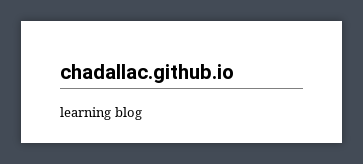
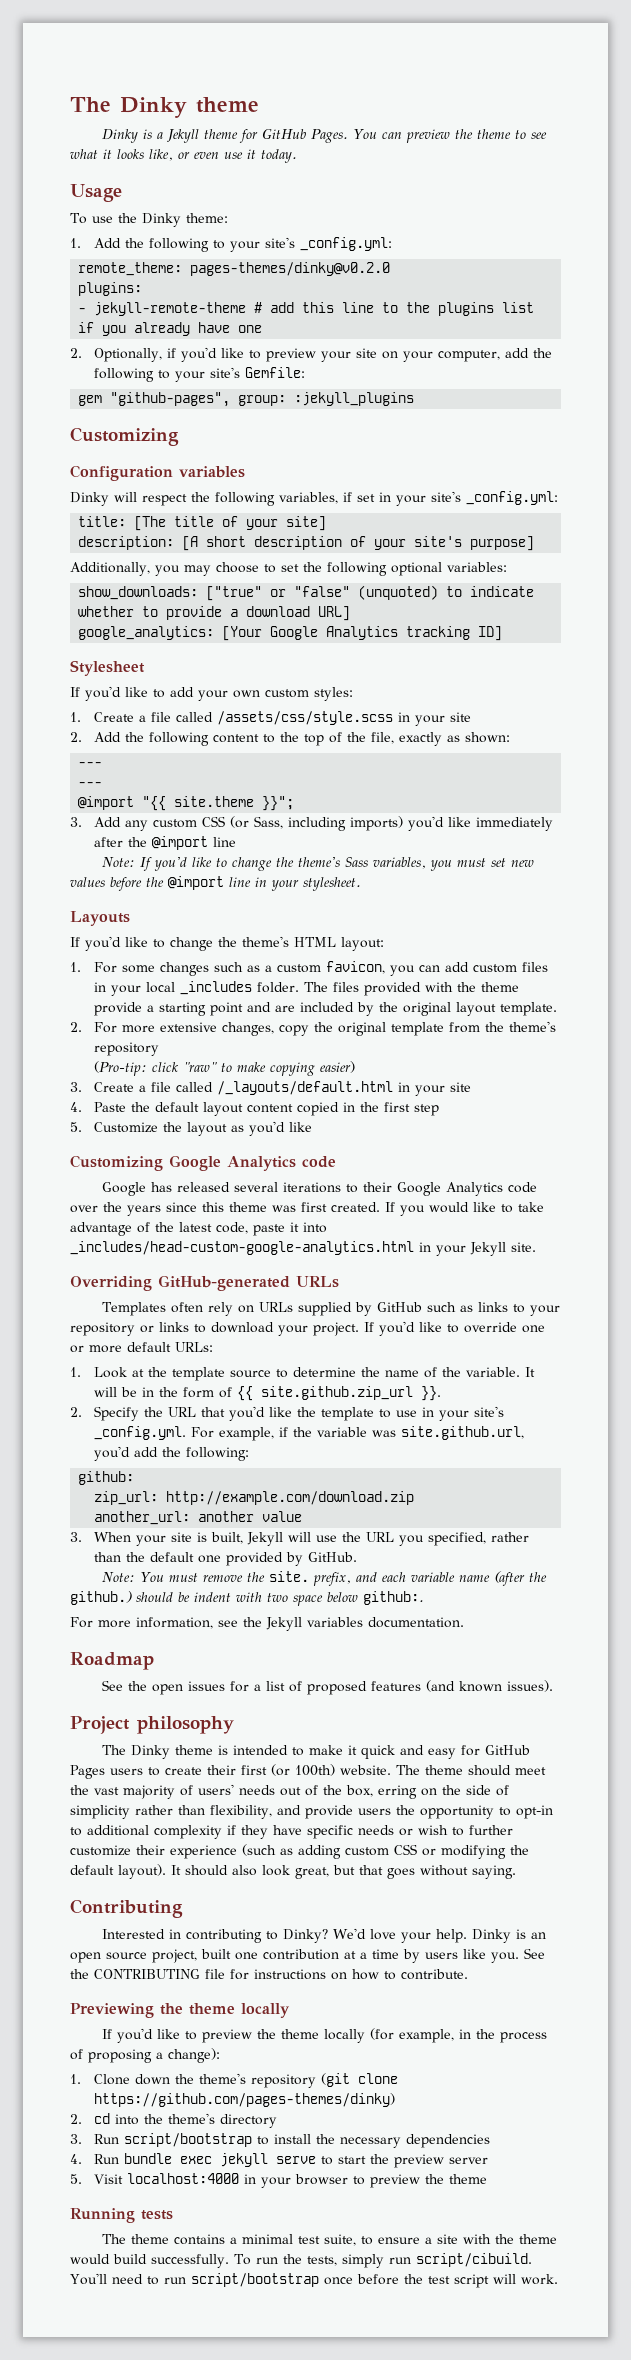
[60,64,234,83] [60,107,142,120] chadallac.github.io // learning blog -> [70,97,259,118] [102,129,548,143] [70,149,297,163] [70,184,122,202] [70,213,228,227] [70,237,393,252] [78,262,391,276] [78,282,143,296] [78,302,535,316] [78,322,263,336] [70,347,553,362] [94,367,306,382] [78,392,415,407] [70,427,179,446] [70,465,245,481] [70,491,558,506] [78,516,327,531] [78,536,535,551] [70,562,507,576] [78,585,535,601] [78,606,351,621] [78,626,503,641] [70,660,145,676] [70,686,353,701] [70,711,472,726] [70,732,511,746] [78,762,103,767] [78,782,103,787] [78,796,295,811] [70,816,554,831] [94,836,237,850] [102,857,535,871] [70,876,361,891] [70,911,130,926] [70,936,384,951] [70,961,549,976] [94,981,520,996] [94,1002,558,1016] [70,1021,557,1036] [94,1042,160,1056] [94,1061,356,1076] [70,1081,472,1096] [70,1102,440,1116] [70,1121,313,1136] [70,1155,336,1171] [102,1182,538,1196] [70,1202,544,1216] [70,1222,327,1236] [70,1241,536,1256] [70,1275,339,1291] [102,1302,561,1316] [70,1321,545,1336] [70,1342,213,1353] [70,1367,536,1381] [94,1386,442,1401] [70,1406,505,1421] [94,1426,525,1441] [94,1446,250,1461] [78,1471,135,1485] [94,1491,415,1505] [94,1511,303,1525] [70,1532,530,1546] [94,1552,358,1566] [102,1571,548,1586] [70,1591,424,1606] [70,1617,464,1631] [70,1652,154,1670] [102,1680,554,1695] [70,1716,234,1734] [102,1745,531,1759] [70,1764,546,1779] [70,1784,509,1799] [70,1805,553,1819] [70,1825,513,1839] [70,1844,529,1859] [70,1864,516,1879] [70,1899,183,1918] [102,1928,547,1943] [70,1948,545,1963] [70,1969,468,1980] [70,2003,290,2018] [102,2028,548,2043] [70,2048,220,2063] [70,2073,399,2088] [94,2093,396,2107] [70,2113,278,2128] [70,2133,491,2148] [70,2153,489,2168] [70,2173,488,2188] [70,2208,173,2223] [102,2234,558,2246] [70,2253,532,2268] [70,2273,558,2288] The Dinky theme // Dinky is a Jekyll theme for GitHub Pages. You can preview the theme to see what it looks like, or even use it today. // Usage // To use the Dinky theme: // 1. Add the following to your site's _config.yml: // remote_theme: pages-themes/dinky@v0.2.0 // plugins: // - jekyll-remote-theme # add this line to the plugins list if you already have one // 2. Optionally, if you'd like to preview your site on your computer, add the following to your site's Gemfile: // gem "github-pages", group: :jekyll_plugins // Customizing // Configuration variables // Dinky will respect the following variables, if set in your site's _config.yml: // title: [The title of your site] // description: [A short description of your site's purpose] // Additionally, you may choose to set the following optional variables: // show_downloads: ["true" or "false" (unquoted) to indicate whether to provide a download URL] // google_analytics: [Your Google Analytics tracking ID] // Stylesheet // If you'd like to add your own custom styles: // 1. Create a file called /assets/css/style.scss in your site // 2. Add the following content to the top of the file, exactly as shown: // --- // --- // @import "{{ site.theme }}"; // 3. Add any custom CSS (or Sass, including imports) you'd like immediately after the @import line // Note: If you'd like to change the theme's Sass variables, you must set new values before the @import line in your stylesheet. // Layouts // If you'd like to change the theme's HTML layout: // 1. For some changes such as a custom favicon, you can add custom files in your local _includes folder. The files provided with the theme provide a starting point and are included by the original layout template. // 2. For more extensive changes, copy the original template from the theme's repository // (Pro-tip: click "raw" to make copying easier) // 3. Create a file called /_layouts/default.html in your site // 4. Paste the default layout content copied in the first step // 5. Customize the layout as you'd like // Customizing Google Analytics code // Google has released several iterations to their Google Analytics code over the years since this theme was first created. If you would like to take advantage of the latest code, paste it into _includes/head-custom-google-analytics.html in your Jekyll site. // Overriding GitHub-generated URLs // Templates often rely on URLs supplied by GitHub such as links to your repository or links to download your project. If you'd like to override one or more default URLs: // 1. Look at the template source to determine the name of the variable. It will be in the form of {{ site.github.zip_url }}. // 2. Specify the URL that you'd like the template to use in your site's _config.yml. For example, if the variable was site.github.url, you'd add the following: // github: // zip_url: http://example.com/download.zip // another_url: another value // 3. When your site is built, Jekyll will use the URL you specified, rather than the default one provided by GitHub. // Note: You must remove the site. prefix, and each variable name (after the github.) should be indent with two space below github:. // For more information, see the Jekyll variables documentation. // Roadmap // See the open issues for a list of proposed features (and known issues). // Project philosophy // The Dinky theme is intended to make it quick and easy for GitHub Pages users to create their first (or 100th) website. The theme should meet the vast majority of users' needs out of the box, erring on the side of simplicity rather than flexibility, and provide users the opportunity to opt-in to additional complexity if they have specific needs or wish to further customize their experience (such as adding custom CSS or modifying the default layout). It should also look great, but that goes without saying. // Contributing // Interested in contributing to Dinky? We'd love your help. Dinky is an open source project, built one contribution at a time by users like you. See the CONTRIBUTING file for instructions on how to contribute. // Previewing the theme locally // If you'd like to preview the theme locally (for example, in the process of proposing a change): // 1. Clone down the theme's repository (git clone https://github.com/pages-themes/dinky) // 2. cd into the theme's directory // 3. Run script/bootstrap to install the necessary dependencies // 4. Run bundle exec jekyll serve to start the preview server // 5. Visit localhost:4000 in your browser to preview the theme // Running tests // The theme contains a minimal test suite, to ensure a site with the theme would build successfully. To run the tests, simply run script/cibuild. You'll need to run script/bootstrap once before the test script will work.

